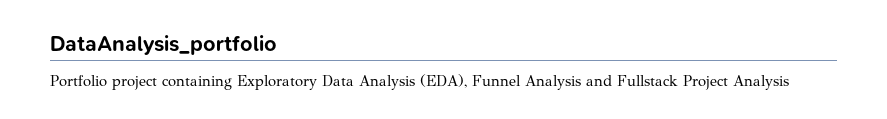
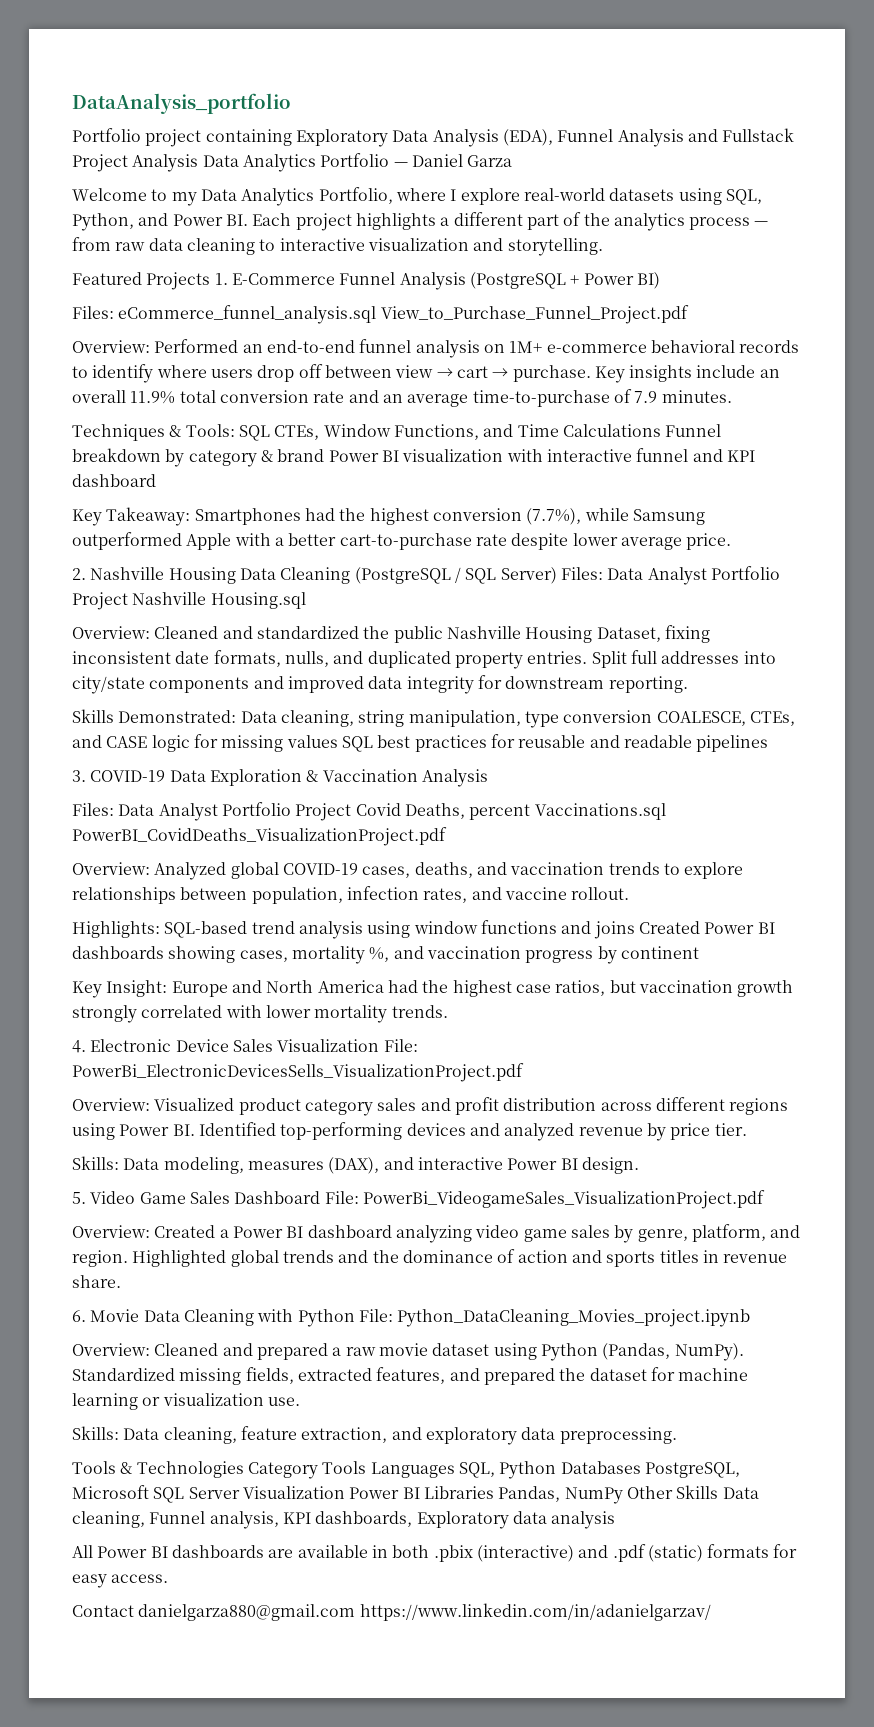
(789, 82) none -> [202,153,513,172] [72,187,762,206] [72,212,769,231] [72,237,603,256] [72,272,660,290] [72,305,689,324] [72,339,800,358] [72,364,780,383] [72,389,732,407] [72,424,722,441] [72,448,755,467] [72,474,156,487] [72,507,705,526] [72,532,732,550] [72,566,780,585] [72,592,306,610] [72,625,710,643] [72,650,776,669] [72,675,688,694] [72,709,795,728] [72,734,769,752] [72,769,488,787] [72,802,666,821] [72,827,447,846] [72,862,744,880] [72,886,630,904] [72,920,775,939] [72,946,699,964] [72,980,794,998] [72,1005,448,1023] [72,1039,418,1053] [72,1063,524,1082] [72,1097,789,1116] [72,1122,747,1141] [72,1156,639,1174] [72,1190,765,1209] [72,1224,801,1243] [72,1249,788,1267] [72,1275,121,1288] [72,1309,751,1327] [72,1343,744,1361] [72,1367,749,1385] [72,1393,300,1410] [72,1426,677,1445] [72,1461,740,1479] [72,1485,759,1504] [72,1511,616,1529] [72,1544,798,1562] [72,1574,169,1588] [72,1603,711,1621] Data Analytics Portfolio — Daniel Garza // Welcome to my Data Analytics Portfolio, where I explore real-world datasets using SQL, Python, and Power BI. Each project highlights a different part of the analytics process — from raw data cleaning to interactive visualization and storytelling. // Featured Projects 1. E-Commerce Funnel Analysis (PostgreSQL + Power BI) // Files: eCommerce_funnel_analysis.sql View_to_Purchase_Funnel_Project.pdf // Overview: Performed an end-to-end funnel analysis on 1M+ e-commerce behavioral records to identify where users drop off between view → cart → purchase. Key insights include an overall 11.9% total conversion rate and an average time-to-purchase of 7.9 minutes. // Techniques & Tools: SQL CTEs, Window Functions, and Time Calculations Funnel breakdown by category & brand Power BI visualization with interactive funnel and KPI dashboard // Key Takeaway: Smartphones had the highest conversion (7.7%), while Samsung outperformed Apple with a better cart-to-purchase rate despite lower average price. // 2. Nashville Housing Data Cleaning (PostgreSQL / SQL Server) Files: Data Analyst Portfolio Project Nashville Housing.sql // Overview: Cleaned and standardized the public Nashville Housing Dataset, fixing inconsistent date formats, nulls, and duplicated property entries. Split full addresses into city/state components and improved data integrity for downstream reporting. // Skills Demonstrated: Data cleaning, string manipulation, type conversion COALESCE, CTEs, and CASE logic for missing values SQL best practices for reusable and readable pipelines // 3. COVID-19 Data Exploration & Vaccination Analysis // Files: Data Analyst Portfolio Project Covid Deaths, percent Vaccinations.sql PowerBI_CovidDeaths_VisualizationProject.pdf // Overview: Analyzed global COVID-19 cases, deaths, and vaccination trends to explore relationships between population, infection rates, and vaccine rollout. // Highlights: SQL-based trend analysis using window functions and joins Created Power BI dashboards showing cases, mortality %, and vaccination progress by continent // Key Insight: Europe and North America had the highest case ratios, but vaccination growth strongly correlated with lower mortality trends. // 4. Electronic Device Sales Visualization File: PowerBi_ElectronicDevicesSells_VisualizationProject.pdf // Overview: Visualized product category sales and profit distribution across different regions using Power BI. Identified top-performing devices and analyzed revenue by price tier. // Skills: Data modeling, measures (DAX), and interactive Power BI design. // 5. Video Game Sales Dashboard File: PowerBi_VideogameSales_VisualizationProject.pdf // Overview: Created a Power BI dashboard analyzing video game sales by genre, platform, and region. Highlighted global trends and the dominance of action and sports titles in revenue share. // 6. Movie Data Cleaning with Python File: Python_DataCleaning_Movies_project.ipynb // Overview: Cleaned and prepared a raw movie dataset using Python (Pandas, NumPy). Standardized missing fields, extracted features, and prepared the dataset for machine learning or visualization use. // Skills: Data cleaning, feature extraction, and exploratory data preprocessing. // Tools & Technologies Category Tools Languages SQL, Python Databases PostgreSQL, Microsoft SQL Server Visualization Power BI Libraries Pandas, NumPy Other Skills Data cleaning, Funnel analysis, KPI dashboards, Exploratory data analysis // All Power BI dashboards are available in both .pbix (interactive) and .pdf (static) formats for easy access. // Contact danielgarza880@gmail.com https://www.linkedin.com/in/adanielgarzav/

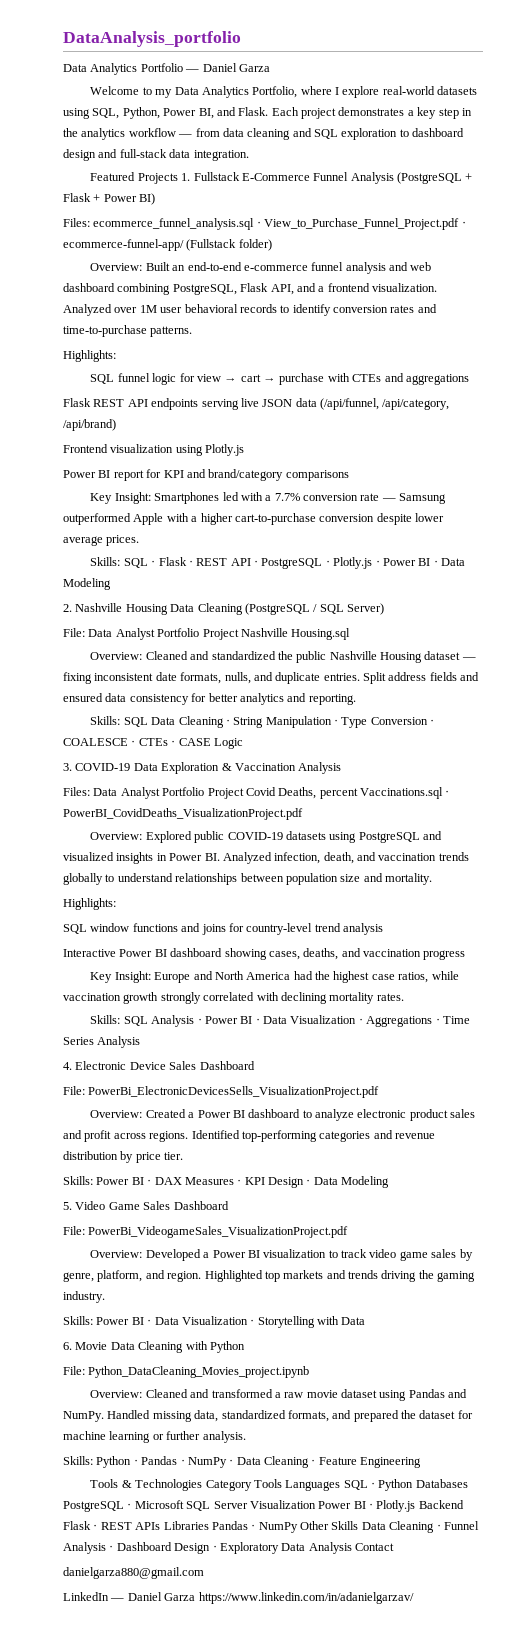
[72,128,795,147] [72,154,199,172] Portfolio project containing Exploratory Data Analysis (EDA), Funnel Analysis and Fullstack Project Analysis -> (241, 39) none
[138,212,582,231] and Power BI. Each project highlights a different part of -> [163,107,472,119] Power BI, and Flask. Each project demonstrates a key step in
[689,217,751,230] process -> [128,128,176,137] workflow
[115,242,146,251] raw -> (220, 132) none
[259,238,603,256] to interactive visualization and storytelling. -> [292,128,465,140] [63,149,249,161] and SQL exploration to dashboard design and full-stack data integration.
(228, 279) none -> [193,172,240,181] Fullstack
(580, 280) none -> [63,193,101,202] Flask +
[118,305,377,324] eCommerce_funnel_analysis.sql -> [93,218,261,230] ecommerce_funnel_analysis.sql ·
[72,339,239,353] // Overview: Performed -> [461,221,466,227] [63,239,272,251] [90,262,170,271] · ecommerce-funnel-app/ (Fullstack folder) // Overview: Built
(355, 346) none -> [243,265,308,271] e-commerce
[483,340,800,353] [72,364,780,383] [72,389,732,407] [72,424,722,441] [72,448,755,467] [72,474,156,487] [72,507,629,526] on 1M+ e-commerce behavioral records to identify where users drop off between view → cart → purchase. Key insights include an overall 11.9% total conversion rate and an average time-to-purchase of 7.9 minutes. // Techniques & Tools: SQL CTEs, Window Functions, and Time Calculations Funnel breakdown by category & brand Power BI visualization with interactive funnel and KPI dashboard // Key Takeaway: Smartphones had the highest conversion (7.7%), while -> [389,262,432,271] [63,283,437,295] [63,304,437,316] [63,325,193,337] [63,350,116,362] [90,373,469,385] [63,398,450,410] [63,419,116,431] [63,444,245,456] [63,469,349,481] [90,492,396,504] and web dashboard combining PostgreSQL, Flask API, and a frontend visualization. Analyzed over 1M user behavioral records to identify conversion rates and time-to-purchase patterns. // Highlights: // SQL funnel logic for view → cart → purchase with CTEs and aggregations // Flask REST API endpoints serving live JSON data (/api/funnel, /api/category, /api/brand) // Frontend visualization using Plotly.js // Power BI report for KPI and brand/category comparisons // Key Insight: Smartphones led with a 7.7% conversion rate —
[288,533,732,550] better cart-to-purchase rate despite lower average price. -> [200,513,444,525] [63,535,140,546] [90,557,466,569] [63,578,111,590] higher cart-to-purchase conversion despite lower average prices. // Skills: SQL · Flask · REST API · PostgreSQL · Plotly.js · Power BI · Data Modeling
[560,567,603,580] Files: -> [63,628,85,637] // File:
[596,627,661,642] Dataset, -> [424,651,476,660] dataset —
[367,650,776,669] [72,675,688,694] [72,709,795,728] [72,734,769,752] duplicated property entries. Split full addresses into city/state components and improved data integrity for downstream reporting. // Skills Demonstrated: Data cleaning, string manipulation, type conversion COALESCE, CTEs, and CASE logic for missing values SQL best practices for reusable and readable pipelines -> [275,672,480,684] [63,693,356,705] [90,716,435,728] [63,738,243,749] duplicate entries. Split address fields and ensured data consistency for better analytics and reporting. // Skills: SQL Data Cleaning · String Manipulation · Type Conversion · COALESCE · CTEs · CASE Logic
(666, 811) none -> [445,790,450,796] ·
[154,862,744,880] [72,886,630,904] [72,920,775,939] [72,946,390,964] Analyzed global COVID-19 cases, deaths, and vaccination trends to explore relationships between population, infection rates, and vaccine rollout. // Highlights: SQL-based trend analysis using window functions and joins Created Power BI dashboards showing cases, mortality %, -> [145,831,443,843] [63,852,469,864] [63,873,432,885] [63,898,116,910] [63,923,383,935] [63,948,339,960] Explored public COVID-19 datasets using PostgreSQL and visualized insights in Power BI. Analyzed infection, death, and vaccination trends globally to understand relationships between population size and mortality. // Highlights: // SQL window functions and joins for country-level trend analysis // Interactive Power BI dashboard showing cases, deaths,
[597,946,699,964] by continent -> (466, 955) none
[609,980,636,993] but -> [431,971,459,980] while
[265,1005,448,1023] lower mortality trends. -> [280,992,404,1004] [90,1015,470,1027] [63,1036,141,1048] declining mortality rates. // Skills: SQL Analysis · Power BI · Data Visualization · Aggregations · Time Series Analysis
[277,1039,380,1052] Visualization -> [199,1061,255,1070] Dashboard //
[72,1097,789,1116] [72,1122,747,1141] [72,1156,639,1174] [72,1190,765,1209] // Overview: Visualized product category sales and profit distribution across different regions using Power BI. Identified top-performing devices and analyzed revenue by price tier. // Skills: Data modeling, measures (DAX), and interactive Power BI design. // 5. Video Game Sales Dashboard File: PowerBi_VideogameSales_VisualizationProject.pdf -> (380, 1092) none
[395,1225,472,1243] analyzing -> [302,1109,476,1121] [63,1130,435,1142] [63,1151,184,1163] [63,1176,390,1188] [63,1201,229,1210] [63,1226,349,1238] [90,1249,368,1261] to analyze electronic product sales and profit across regions. Identified top-performing categories and revenue distribution by price tier. // Skills: Power BI · DAX Measures · KPI Design · Data Modeling // 5. Video Game Sales Dashboard // File: PowerBi_VideogameSales_VisualizationProject.pdf // Overview: Developed a Power BI visualization to track
[230,1249,788,1267] [72,1275,121,1288] global trends and the dominance of action and sports titles in revenue share. -> [264,1270,476,1282] [63,1291,105,1303] [63,1316,366,1328] top markets and trends driving the gaming industry. // Skills: Power BI · Data Visualization · Storytelling with Data
(355, 1318) none -> (245, 1347) //
[256,1343,328,1360] prepared -> [211,1389,273,1398] transformed
[540,1343,744,1361] [72,1367,446,1385] Python (Pandas, NumPy). Standardized missing fields, extracted features, -> [408,1389,468,1398] [63,1410,329,1422] Pandas and NumPy. Handled missing data, standardized formats,
[162,1393,300,1406] [72,1426,677,1445] visualization use. // Skills: Data cleaning, feature extraction, and exploratory data preprocessing. -> [166,1431,246,1443] [63,1456,422,1468] further analysis. // Skills: Python · Pandas · NumPy · Data Cleaning · Feature Engineering
[458,1461,740,1479] SQL, Python Databases PostgreSQL, -> [343,1479,468,1491] [63,1501,132,1512] SQL · Python Databases PostgreSQL ·
[423,1485,759,1504] [72,1511,616,1529] [72,1544,798,1562] [72,1574,169,1588] [72,1604,356,1621] Libraries Pandas, NumPy Other Skills Data cleaning, Funnel analysis, KPI dashboards, Exploratory data analysis // All Power BI dashboards are available in both .pbix (interactive) and .pdf (static) formats for easy access. // Contact danielgarza880@gmail.com -> [369,1500,464,1512] [63,1521,479,1533] [63,1542,394,1554] [63,1567,204,1579] [63,1592,196,1601] · Plotly.js Backend Flask · REST APIs Libraries Pandas · NumPy Other Skills Data Cleaning · Funnel Analysis · Dashboard Design · Exploratory Data Analysis Contact // danielgarza880@gmail.com // LinkedIn — Daniel Garza

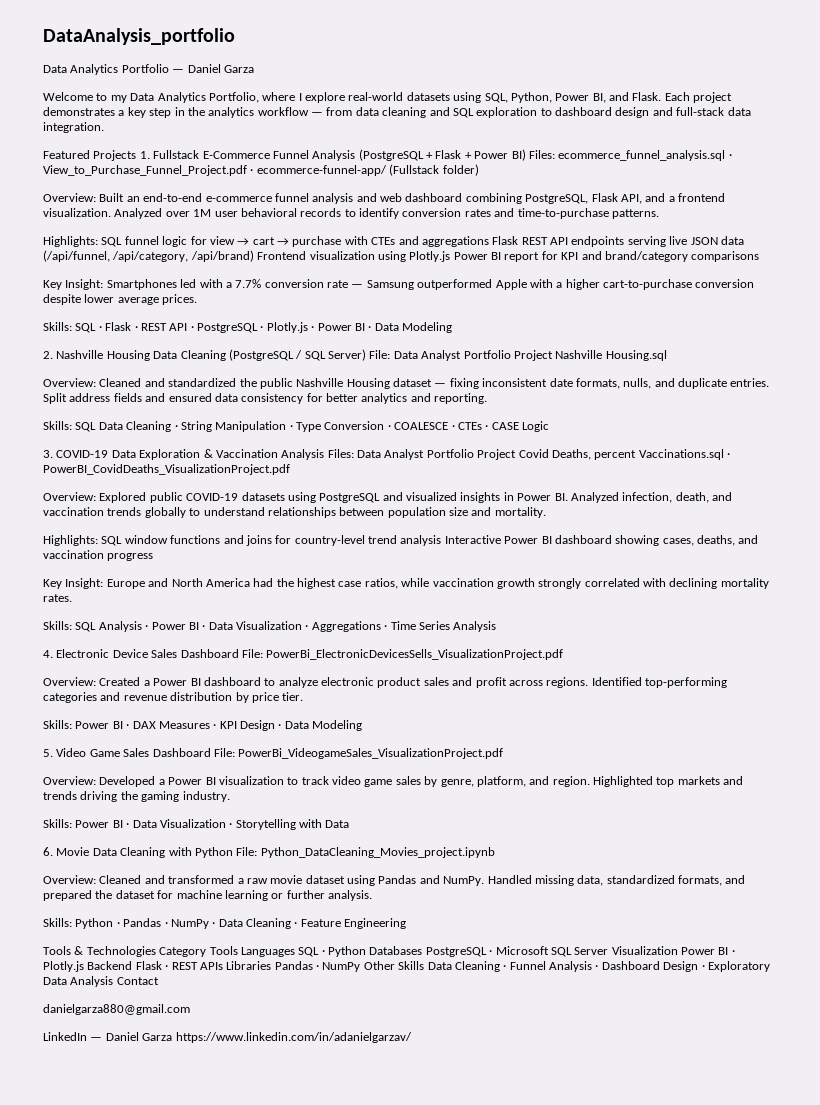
(156, 199) // -> (526, 155) none
(116, 356) // -> (98, 241) none
(469, 379) // -> (489, 241) none
(116, 425) // -> (254, 256) none
(245, 450) // -> (451, 256) none
(384, 609) // -> (366, 355) none
(342, 768) // -> (325, 454) none
(116, 904) // -> (98, 540) none
(383, 929) // -> (442, 540) none
(255, 1065) // -> (239, 653) none
(229, 1205) // -> (211, 752) none
(245, 1347) // -> (233, 852) none

